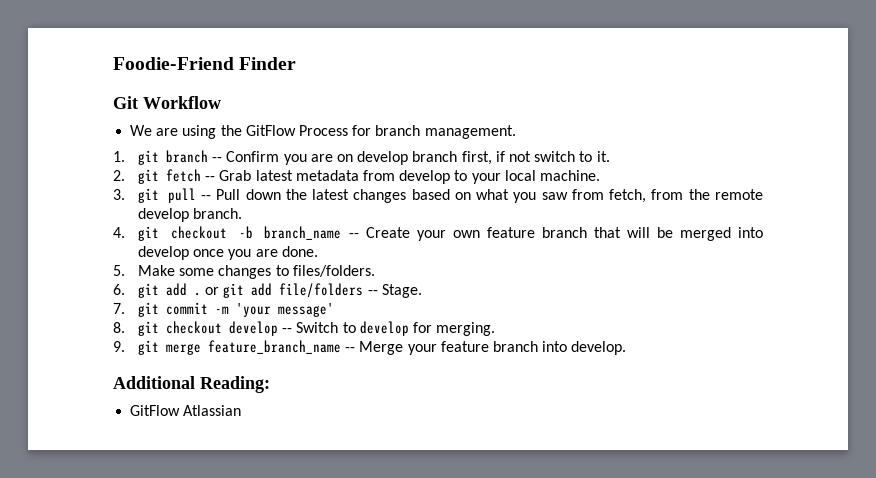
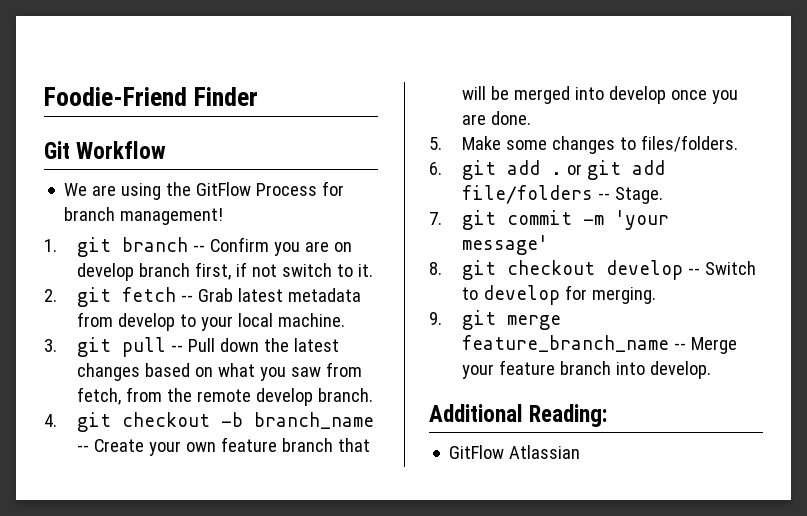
[424,125,516,139] management. -> [120,208,224,225] management!

